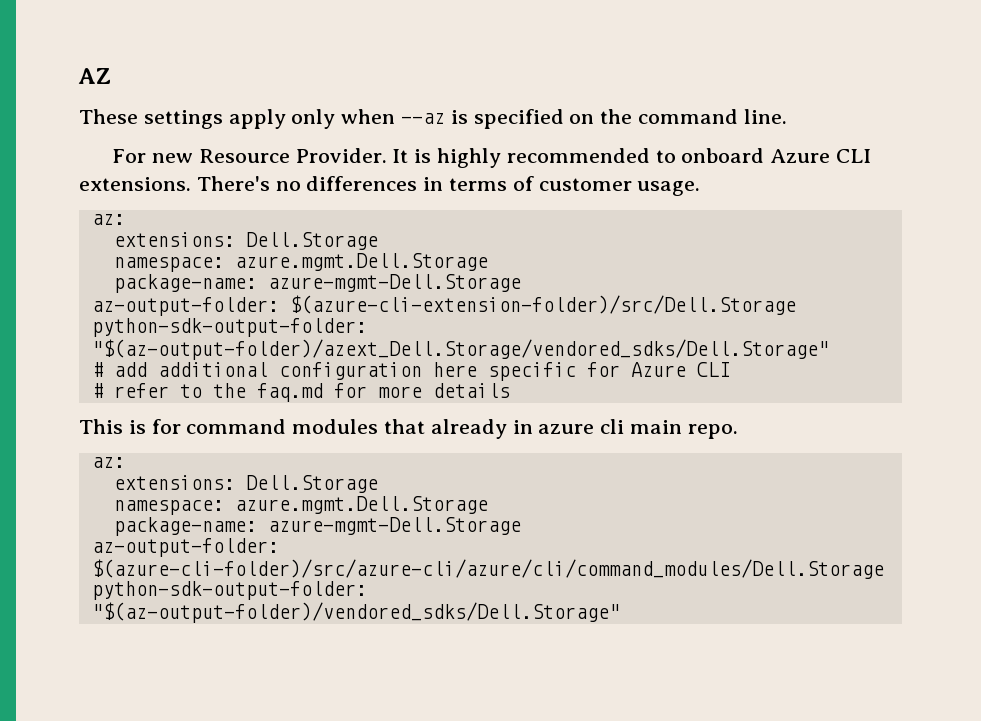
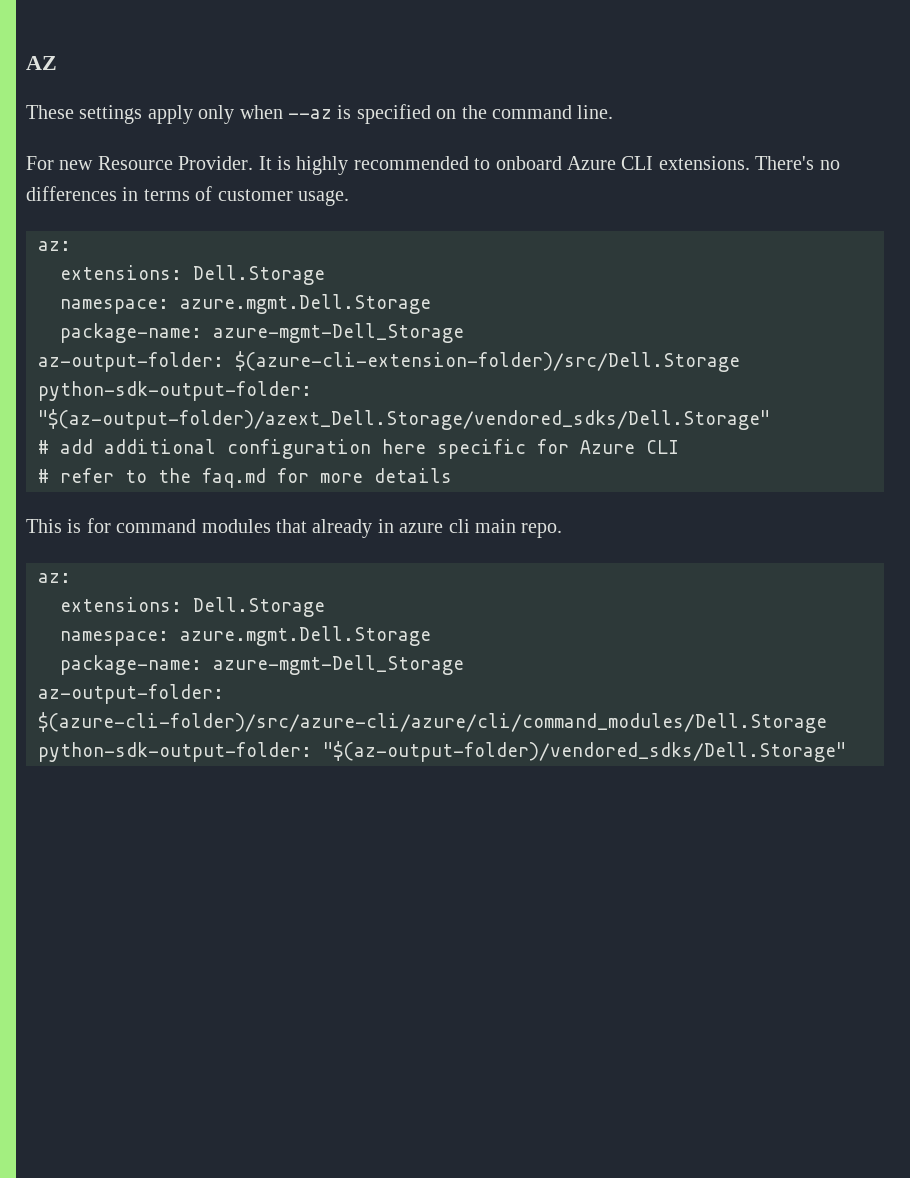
[267,274,521,292] azure-mgmt-Dell.Storage -> [213,323,464,343] azure-mgmt-Dell_Storage
[267,517,521,535] azure-mgmt-Dell.Storage -> [213,655,464,675] azure-mgmt-Dell_Storage

